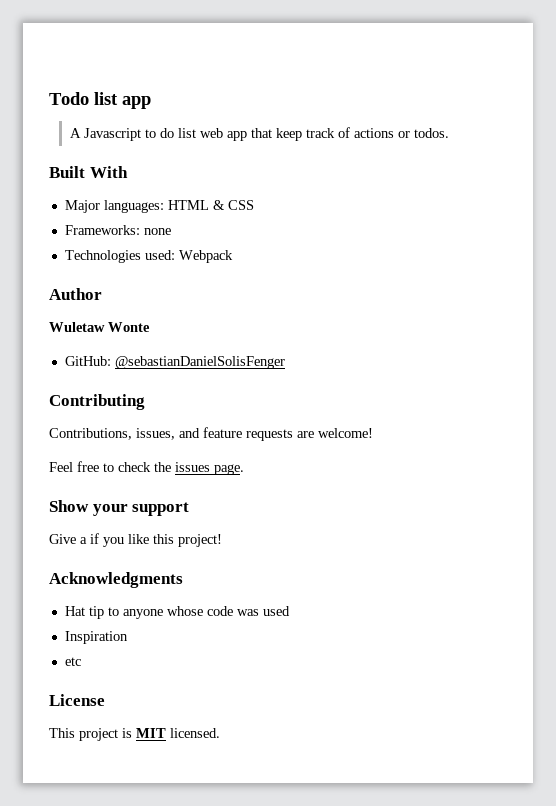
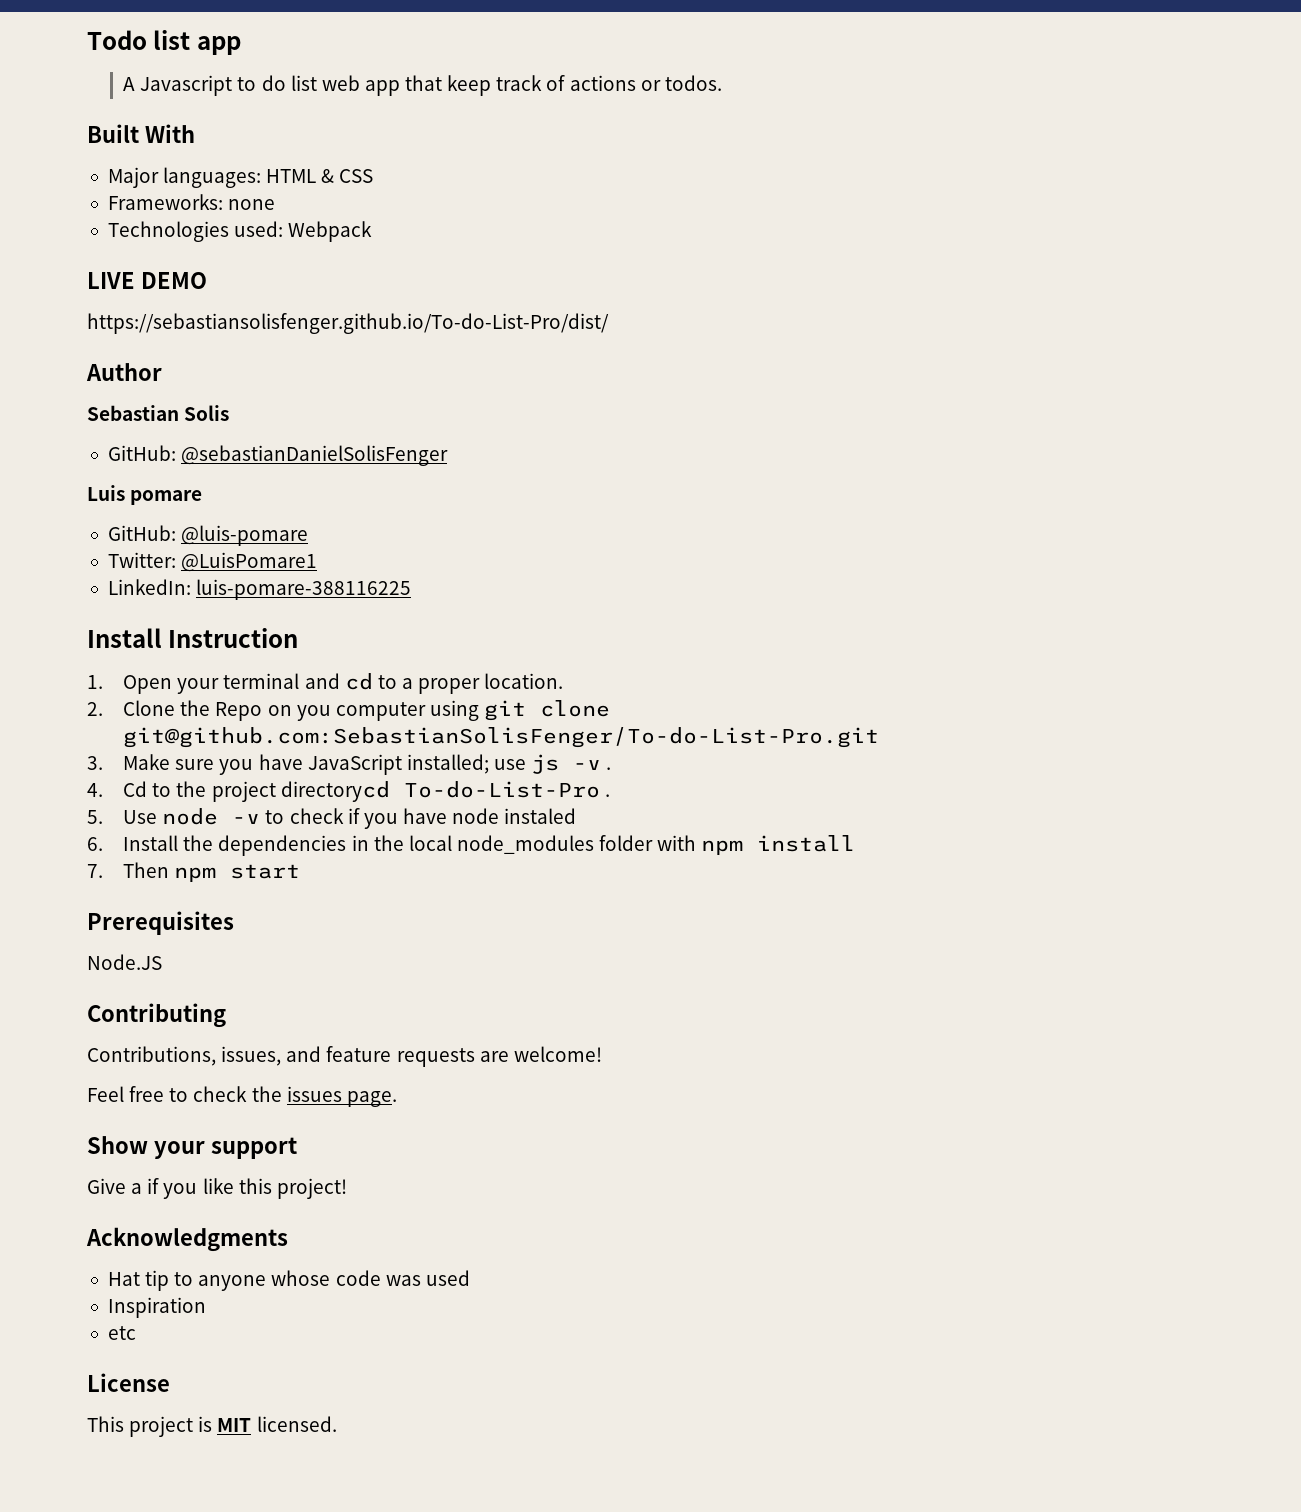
(233, 256) none -> [87,272,207,289] [87,313,609,334] // LIVE DEMO // https://sebastiansolisfenger.github.io/To-do-List-Pro/dist/
[49,322,150,332] Wuletaw Wonte -> [87,405,230,421] Sebastian Solis
(285, 362) none -> [87,485,203,505] [107,525,309,546] [107,552,318,572] [107,579,412,600] [87,628,299,648] [87,673,564,694] [87,700,611,721] [123,727,880,748] [87,754,612,775] [87,781,610,802] [87,808,577,829] [87,835,856,856] [87,862,301,882] [87,911,234,935] [87,954,162,970] // Luis pomare // GitHub: @luis-pomare // Twitter: @LuisPomare1 // LinkedIn: luis-pomare-388116225 // Install Instruction // 1. Open your terminal and cd to a proper location. // 2. Clone the Repo on you computer using git clone git@github.com:SebastianSolisFenger/To-do-List-Pro.git // 3. Make sure you have JavaScript installed; use js -v . // 4. Cd to the project directorycd To-do-List-Pro . // 5. Use node -v to check if you have node instaled // 6. Install the dependencies in the local node_modules folder with npm install // 7. Then npm start // Prerequisites // Node.JS

